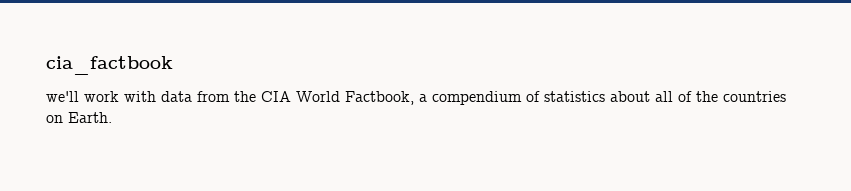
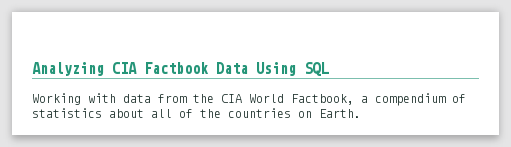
[46,56,173,75] [46,91,119,102] cia_factbook // we'll work -> [32,62,329,76] [32,93,81,105] Analyzing CIA Factbook Data Using SQL // Working

